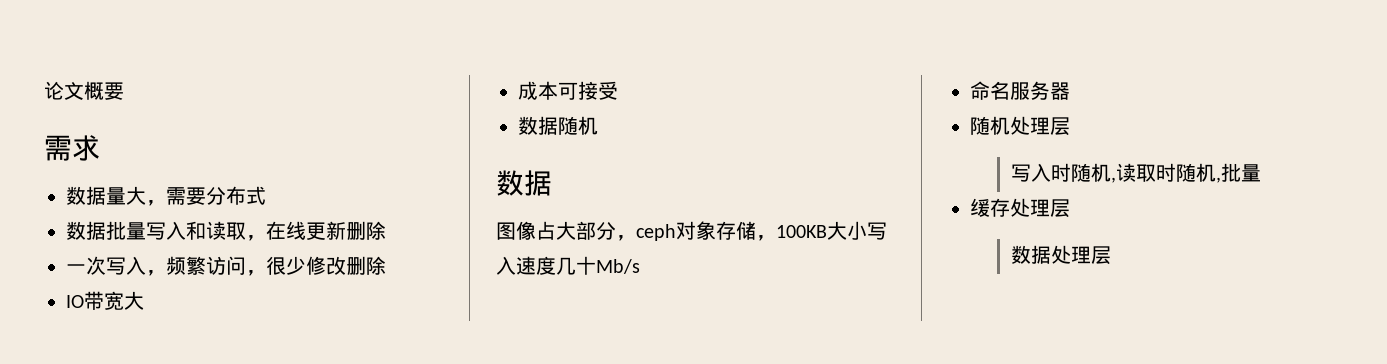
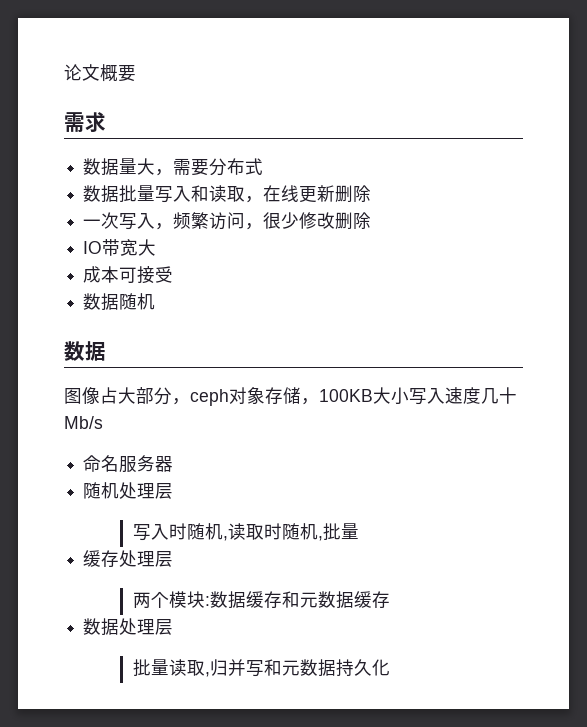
[1011,245,1112,265] 数据处理层 -> [132,591,390,609] [83,618,174,636] [132,659,390,677] 两个模块:数据缓存和元数据缓存 // 数据处理层 // 批量读取,归并写和元数据持久化

